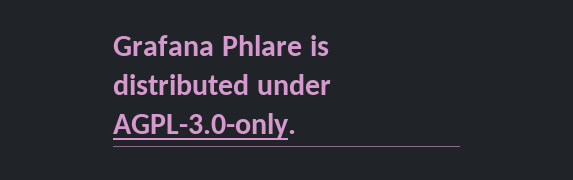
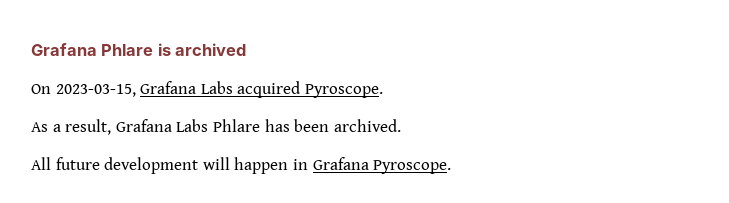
[113,74,332,95] [113,113,296,139] distributed under AGPL-3.0-only. -> [175,43,247,56] [31,81,383,98] [31,119,401,135] [31,157,452,174] archived // On 2023-03-15, Grafana Labs acquired Pyroscope. // As a result, Grafana Labs Phlare has been archived. // All future development will happen in Grafana Pyroscope.

